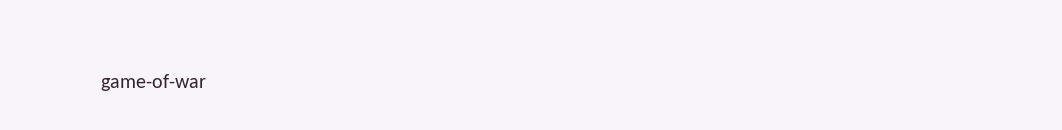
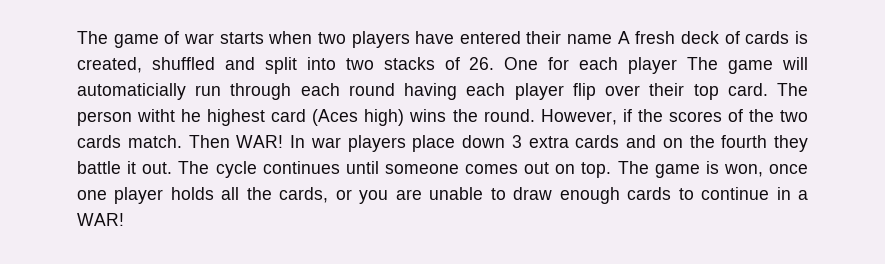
[101,74,206,91] game-of-war -> [77,31,808,48] [77,57,808,74] [77,83,809,100] [77,109,808,126] [77,135,808,152] [77,161,808,178] [77,187,809,204] [77,213,124,226] The game of war starts when two players have entered their name A fresh deck of cards is created, shuffled and split into two stacks of 26. One for each player The game will automaticially run through each round having each player flip over their top card. The person witht he highest card (Aces high) wins the round. However, if the scores of the two cards match. Then WAR! In war players place down 3 extra cards and on the fourth they battle it out. The cycle continues until someone comes out on top. The game is won, once one player holds all the cards, or you are unable to draw enough cards to continue in a WAR!

